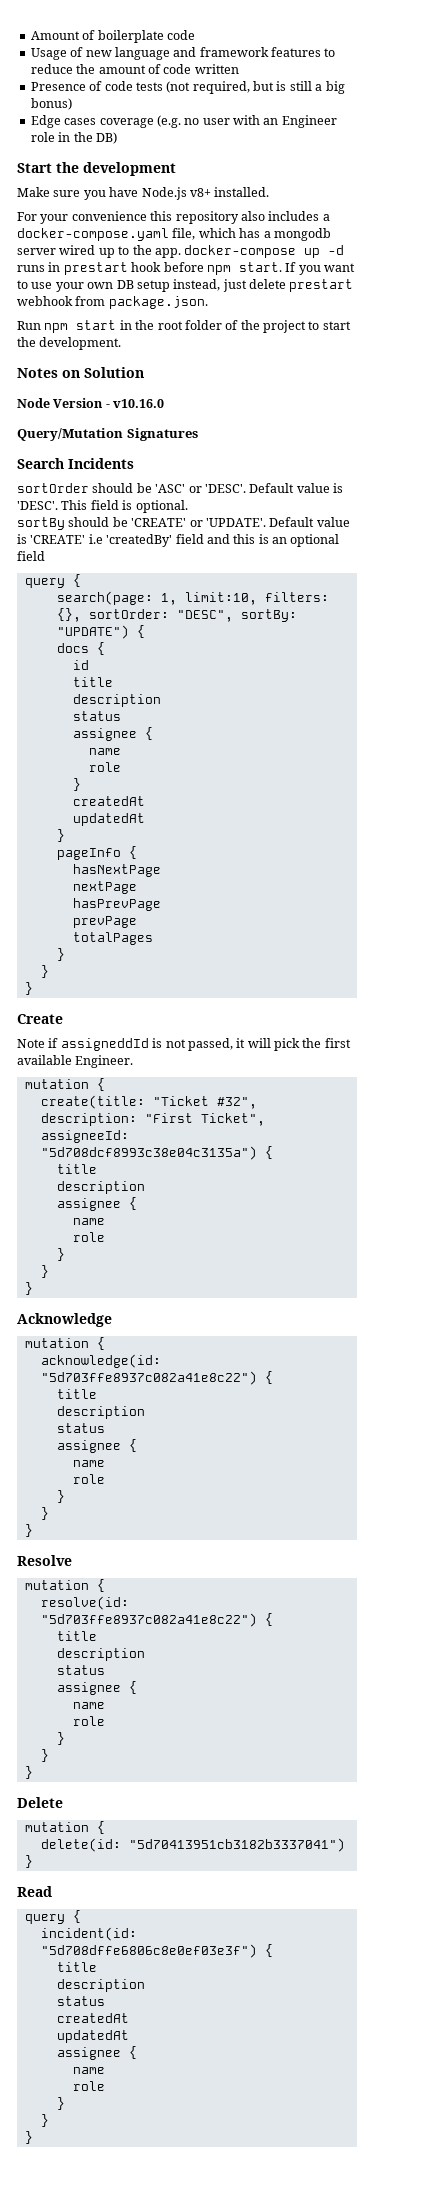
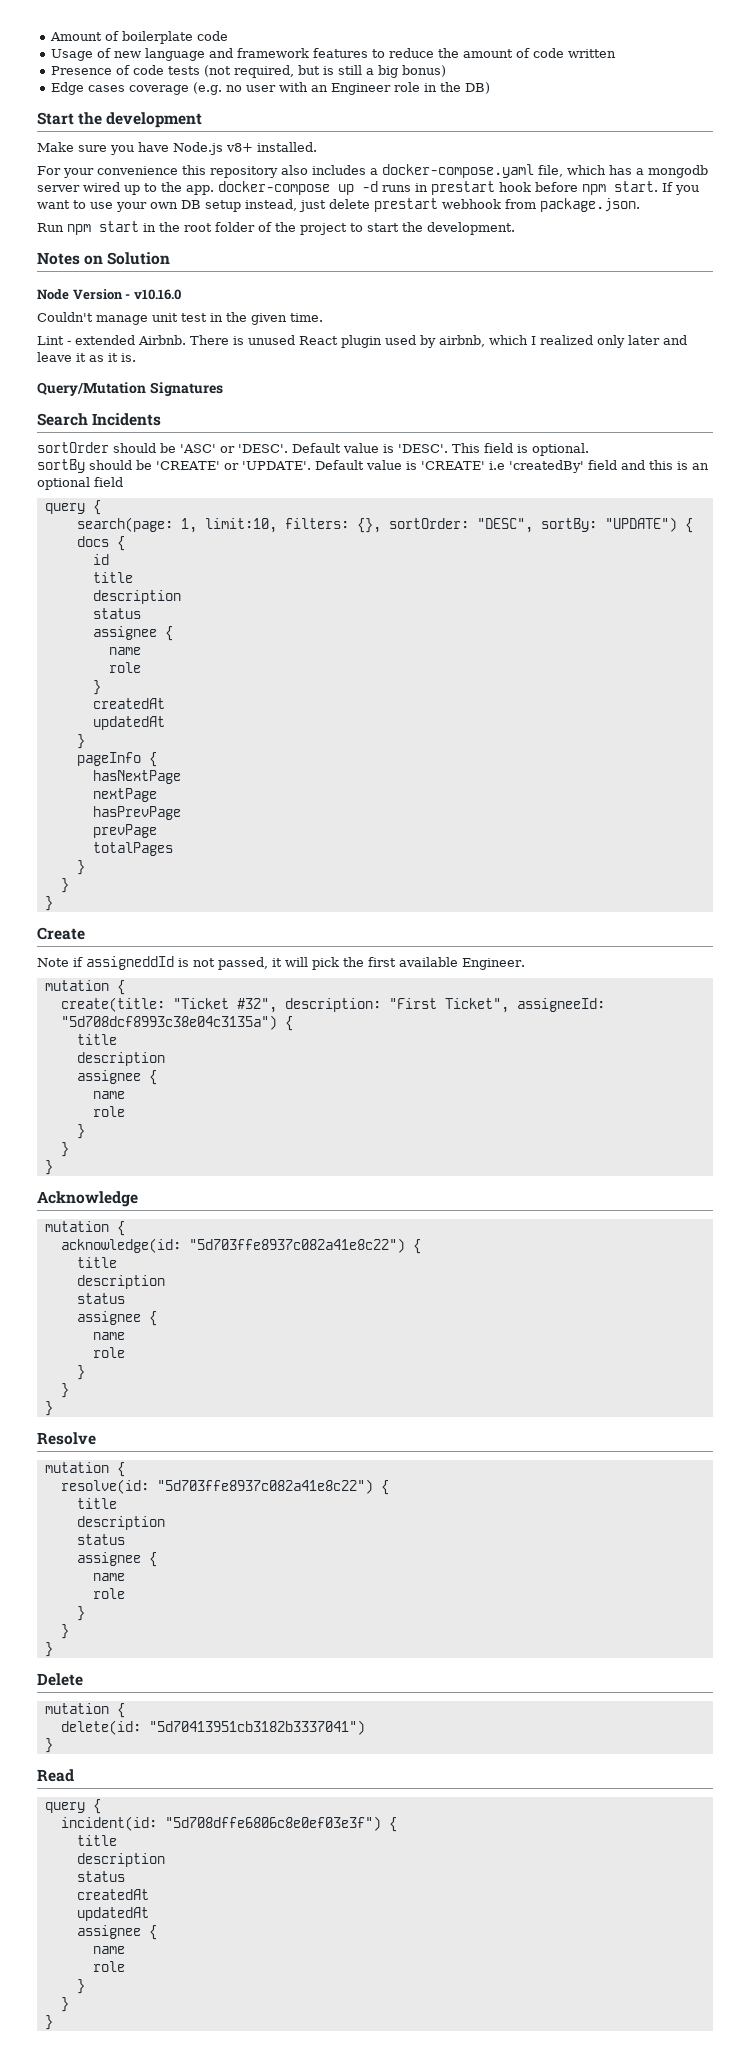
(165, 403) none -> [37,312,323,325] [37,335,687,348] [37,352,136,362] // Couldn't manage unit test in the given time. // Lint - extended Airbnb. There is unused React plugin used by airbnb, which I realized only later and leave it as it is.

